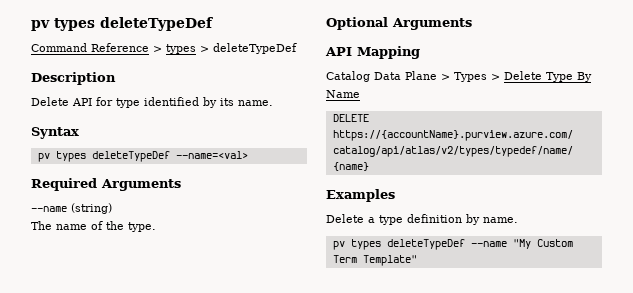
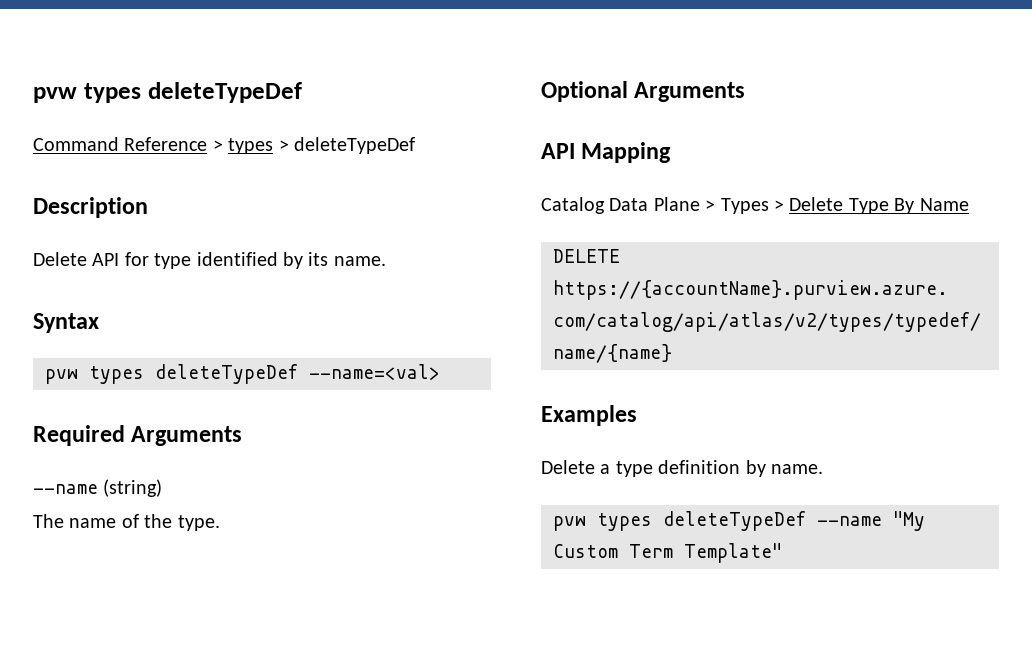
[31,20,50,31] pv -> [33,87,77,103] pvw
[37,153,50,162] pv -> [45,369,78,384] pvw
[332,241,345,250] pv -> [553,516,586,531] pvw

